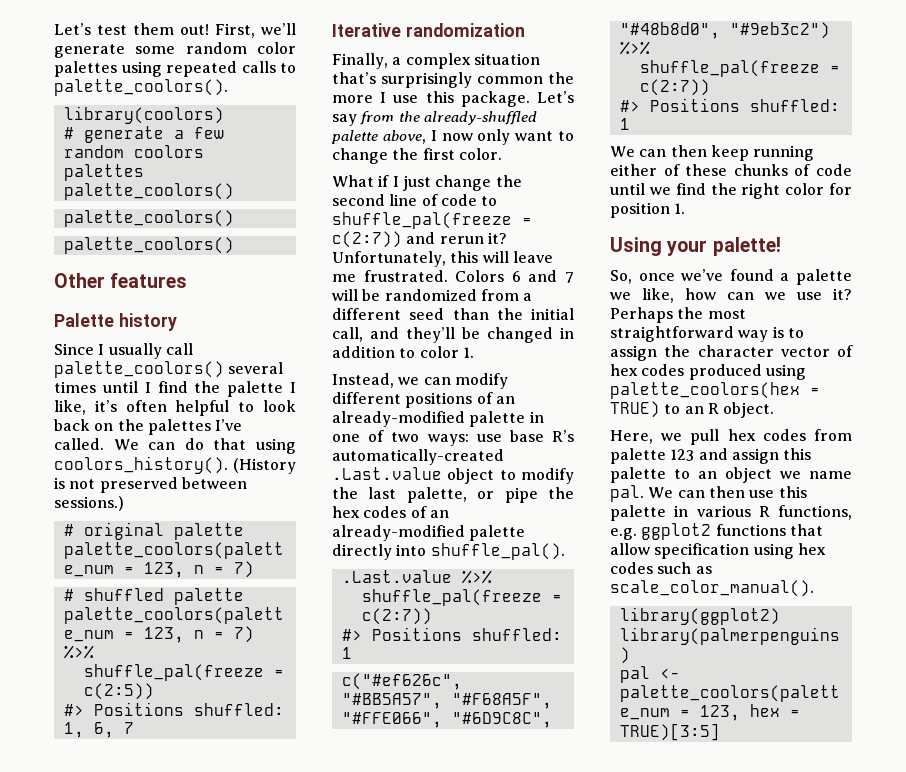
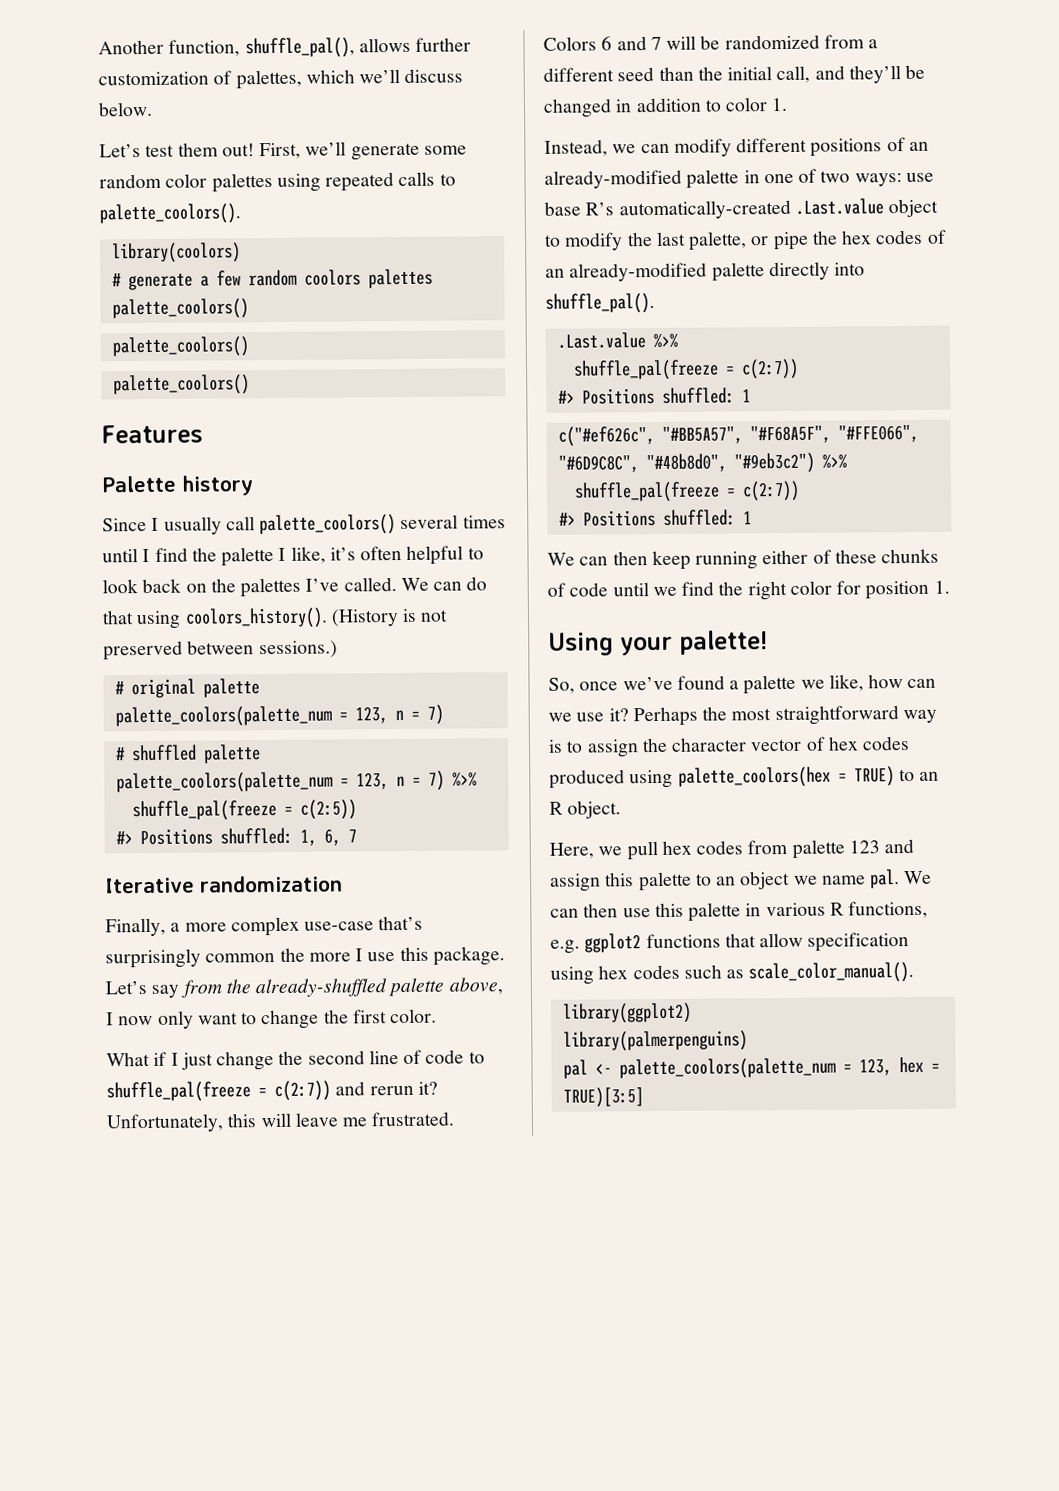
(54, 29) none -> [98,37,472,59] [98,68,464,90] [98,101,153,117] Another function, shuffle_pal(), allows further customization of palettes, which we’ll discuss below. //
[54,273,188,288] Other features -> [101,424,203,444] Features
[405,53,540,69] complex situation -> [184,916,375,937] more complex use-case

